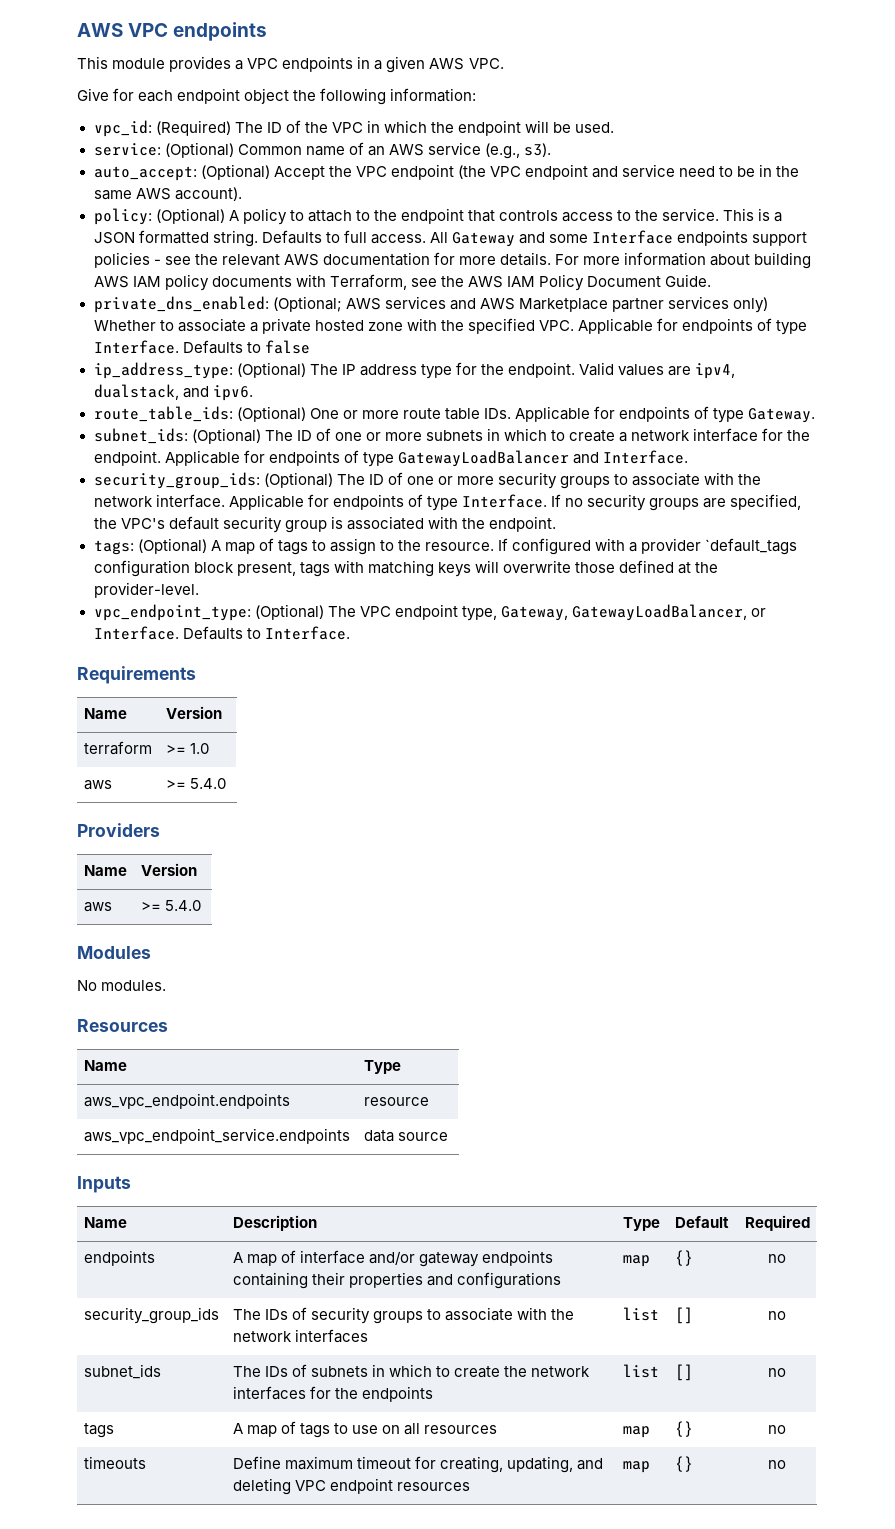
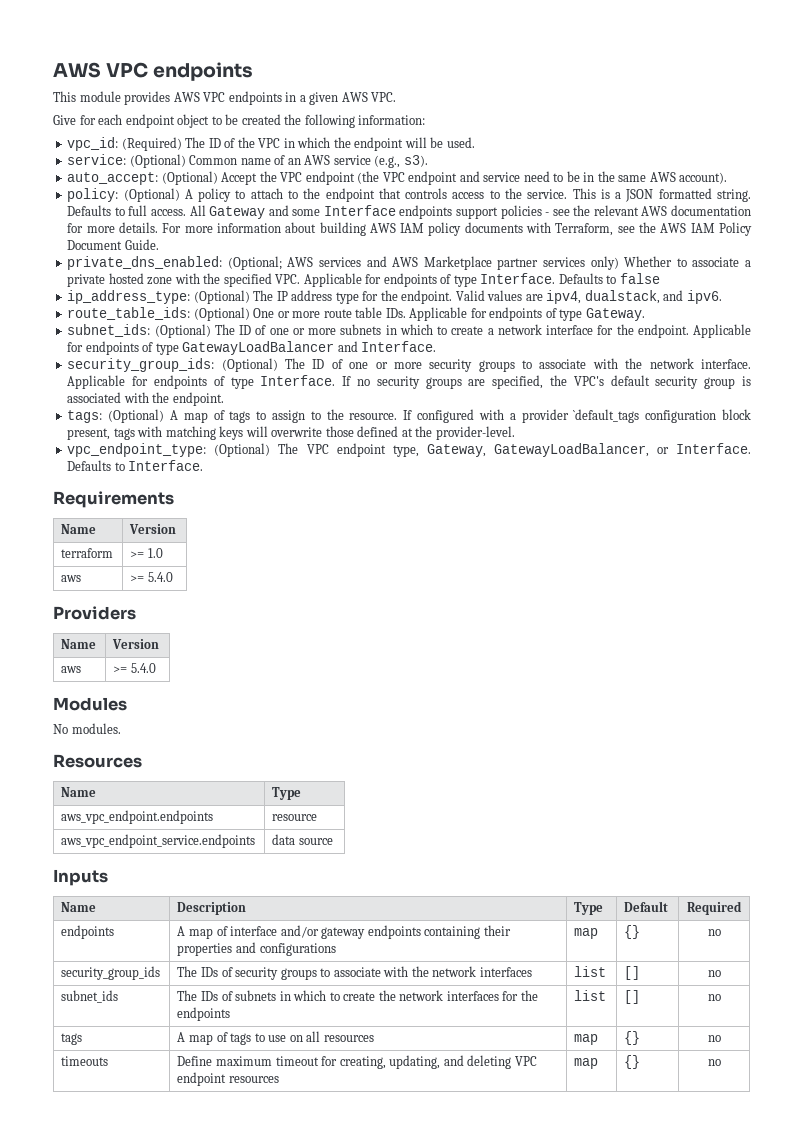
[235,60,244,70] a -> [173,92,200,102] AWS
(290, 96) none -> [211,114,281,125] to be created

